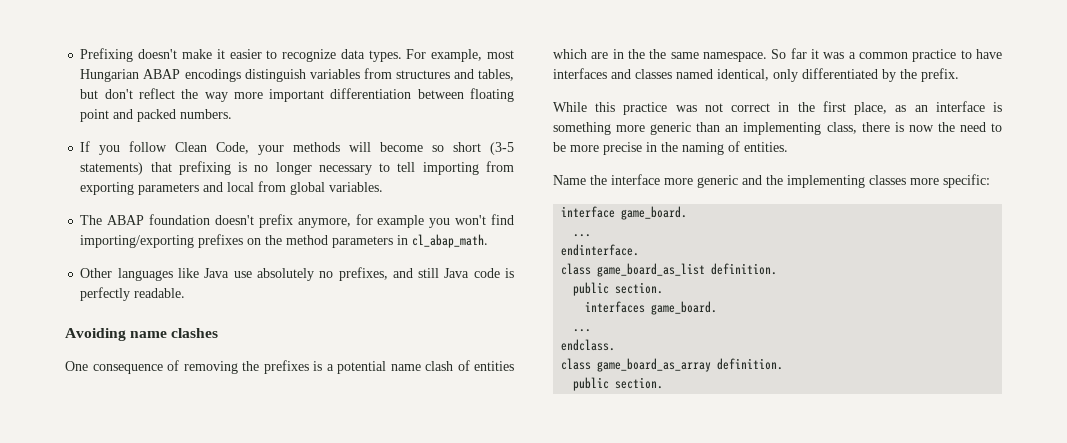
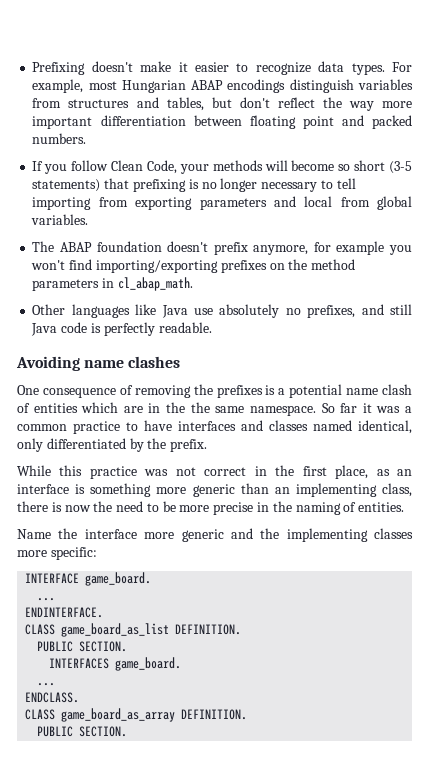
[561,206,688,220] [573,234,592,237] [561,244,640,256] [561,263,778,277] [573,282,664,296] [585,301,718,315] [573,329,592,332] [561,339,616,351] [561,358,784,372] [573,377,664,391] interface game_board. // ... // endinterface. // class game_board_as_list definition. // public section. // interfaces game_board. // ... // endclass. // class game_board_as_array definition. // public section. -> [25,572,152,586] [37,598,56,601] [25,607,104,618] [25,623,242,637] [37,641,128,652] [49,657,182,671] [37,683,56,686] [25,692,80,703] [25,708,248,722] [37,726,128,737] INTERFACE game_board. // ... // ENDINTERFACE. // CLASS game_board_as_list DEFINITION. // PUBLIC SECTION. // INTERFACES game_board. // ... // ENDCLASS. // CLASS game_board_as_array DEFINITION. // PUBLIC SECTION.

